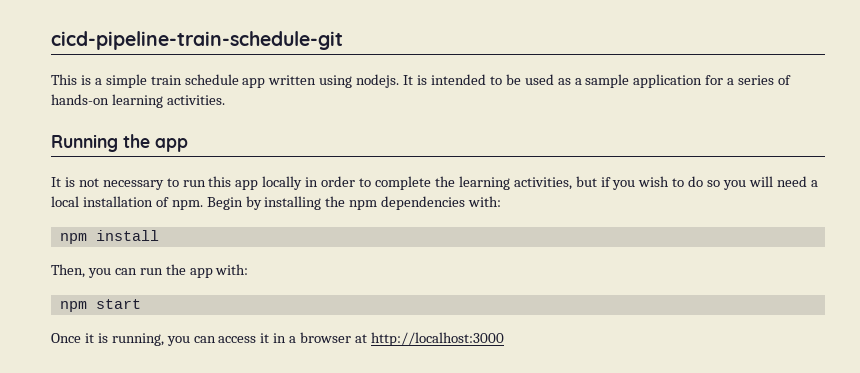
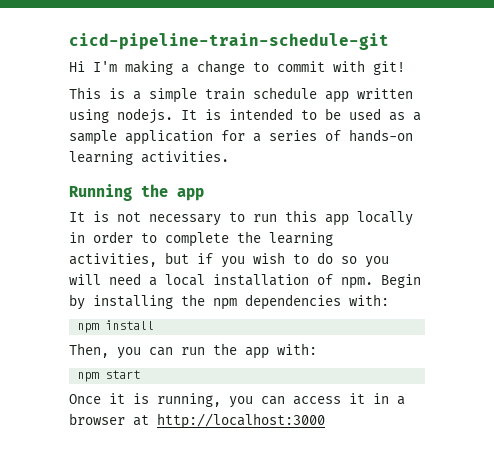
(343, 40) none -> [69,60,405,75] // Hi I'm making a change to commit with git!

